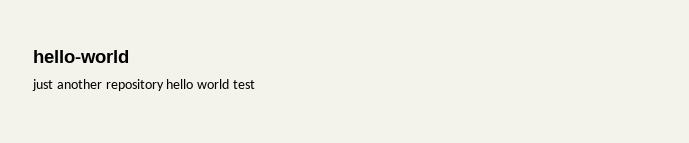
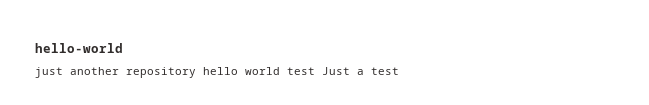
(255, 84) none -> [322,67,399,75] Just a test

